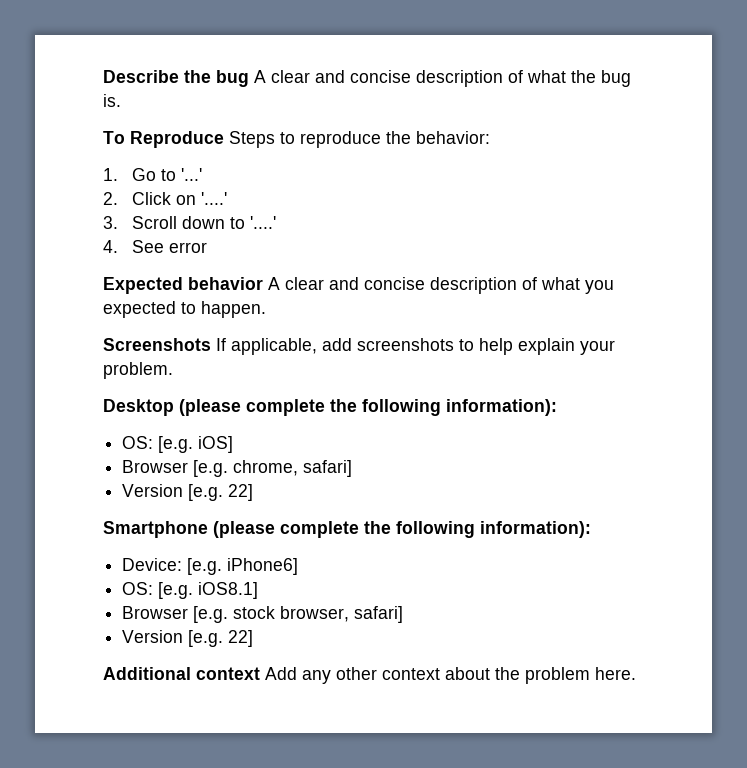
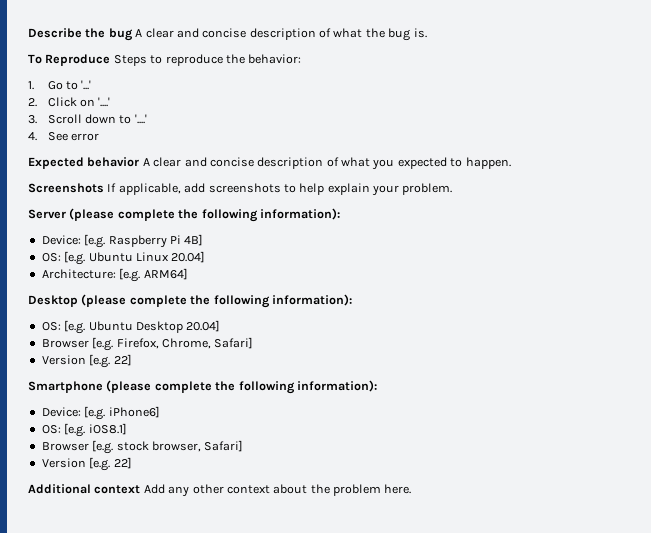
(173, 370) none -> [28,208,340,222] [41,234,204,248] [41,251,206,265] [41,268,188,282] // Server (please complete the following information): // Device: [e.g. Raspberry Pi 4B] // OS: [e.g. Ubuntu Linux 20.04] // Architecture: [e.g. ARM64]
[198,436,234,453] [122,460,353,477] iOS] // Browser [e.g. chrome, safari] -> [88,320,221,333] [41,337,254,351] Ubuntu Desktop 20.04] // Browser [e.g. Firefox, Chrome, Safari]
[354,606,404,623] safari] -> [204,440,244,452] Safari]

